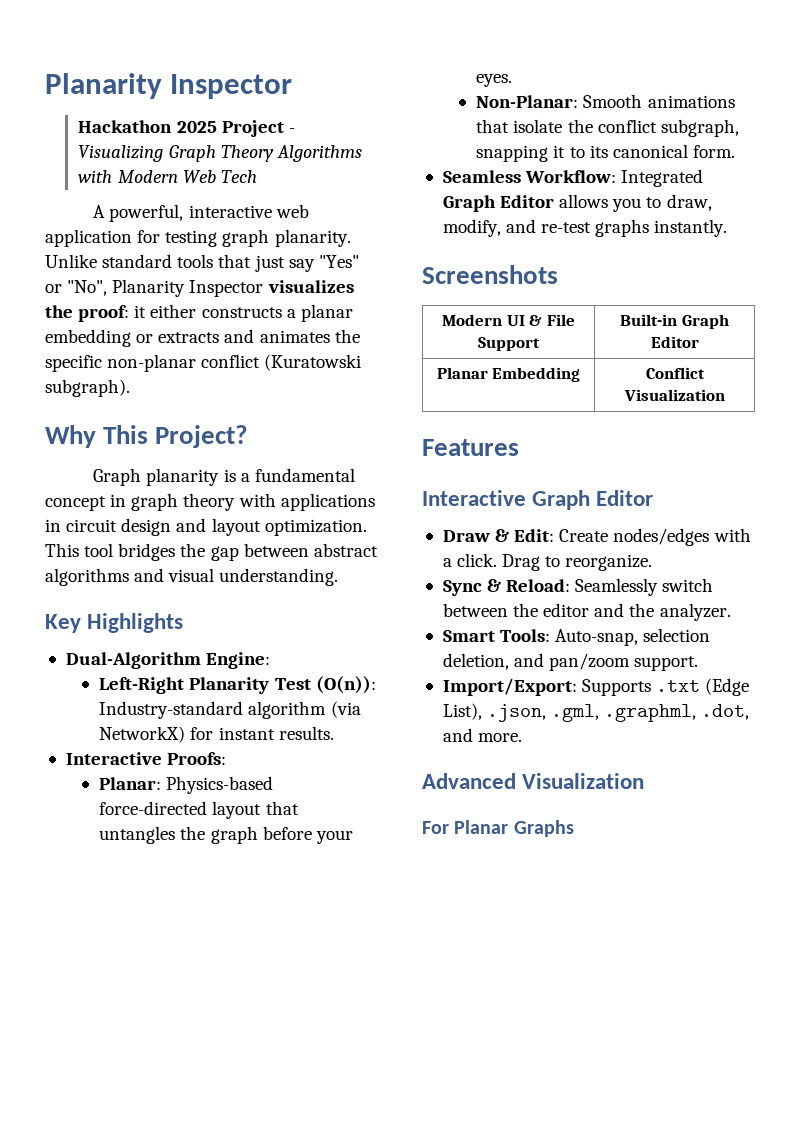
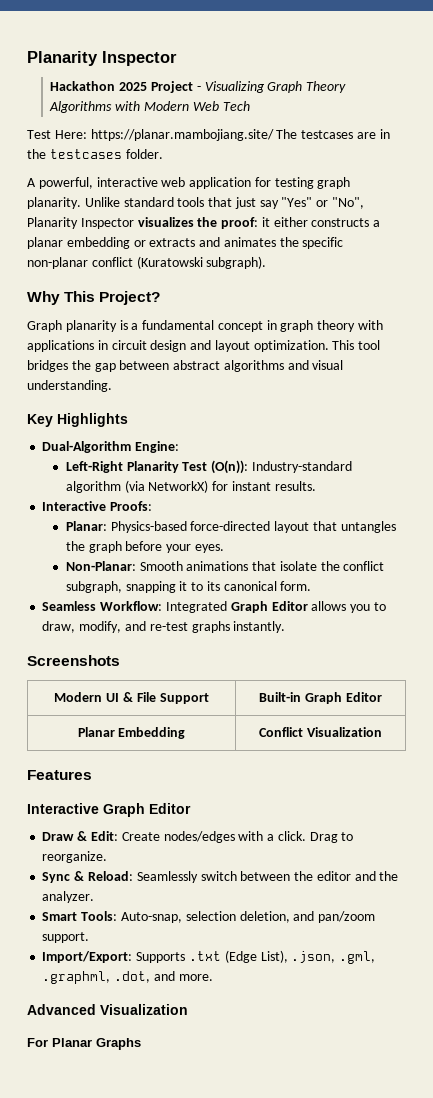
(257, 176) none -> [27,129,390,141] [27,149,163,159] // Test Here: https://planar.mambojiang.site/ The testcases are in the testcases folder.

